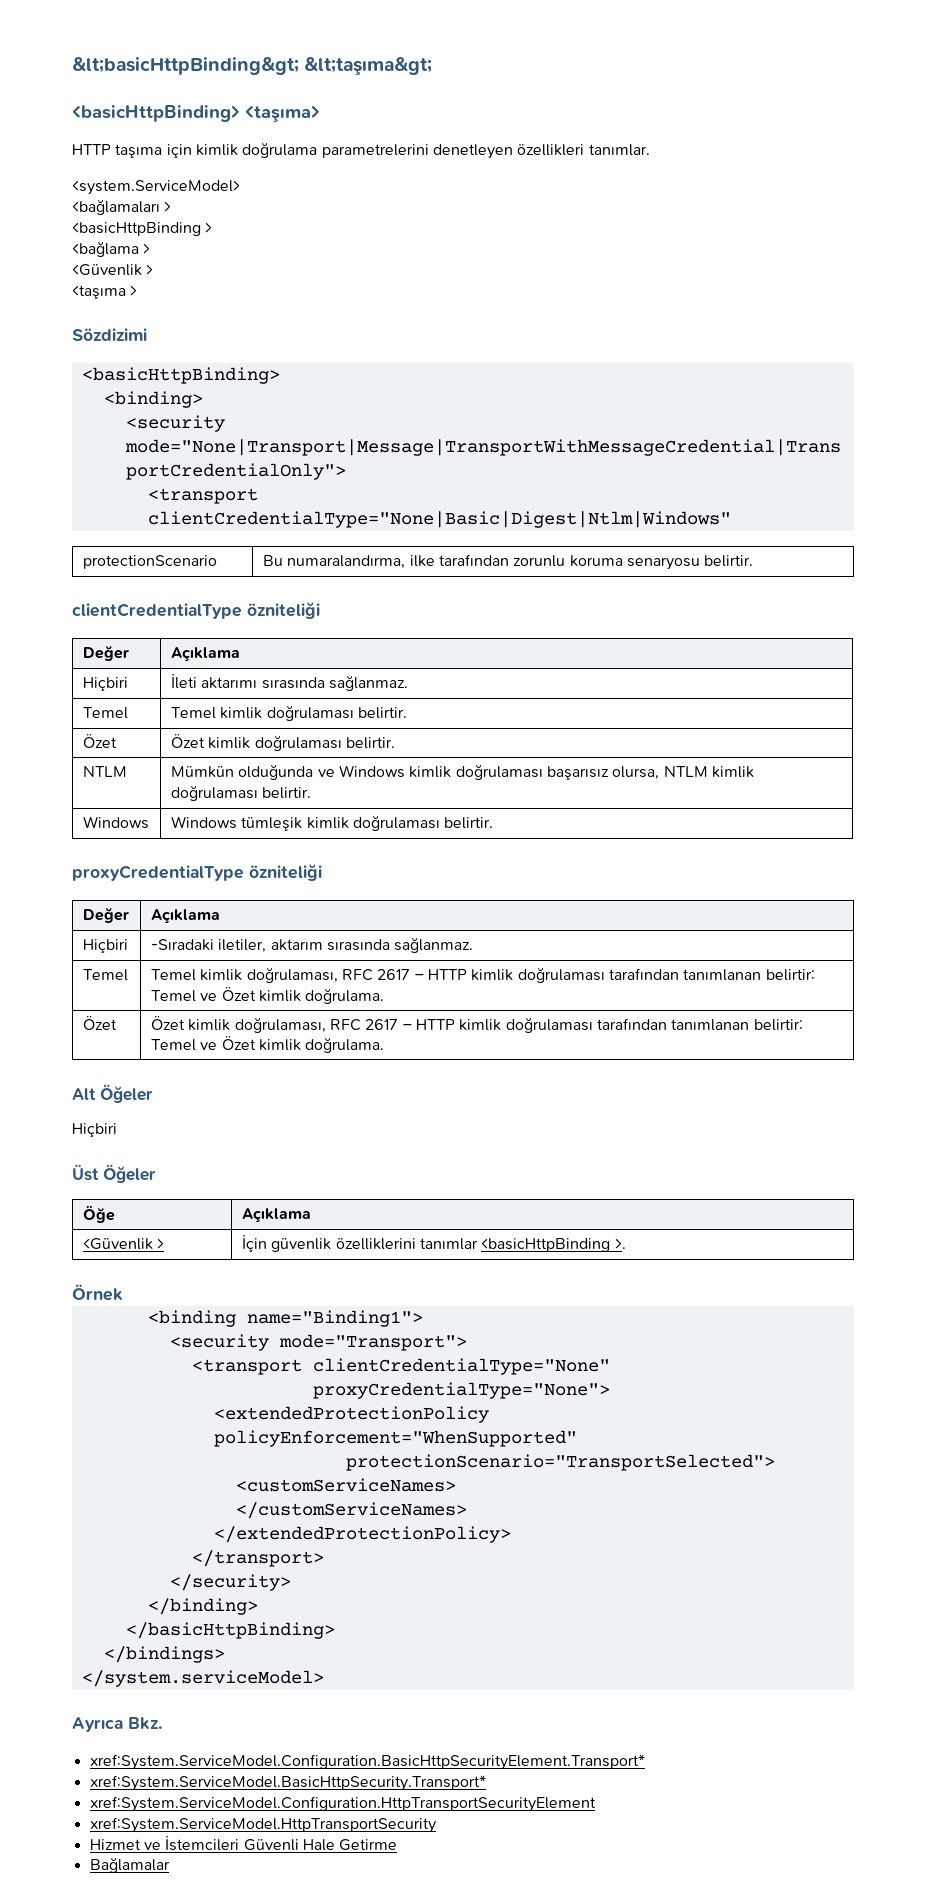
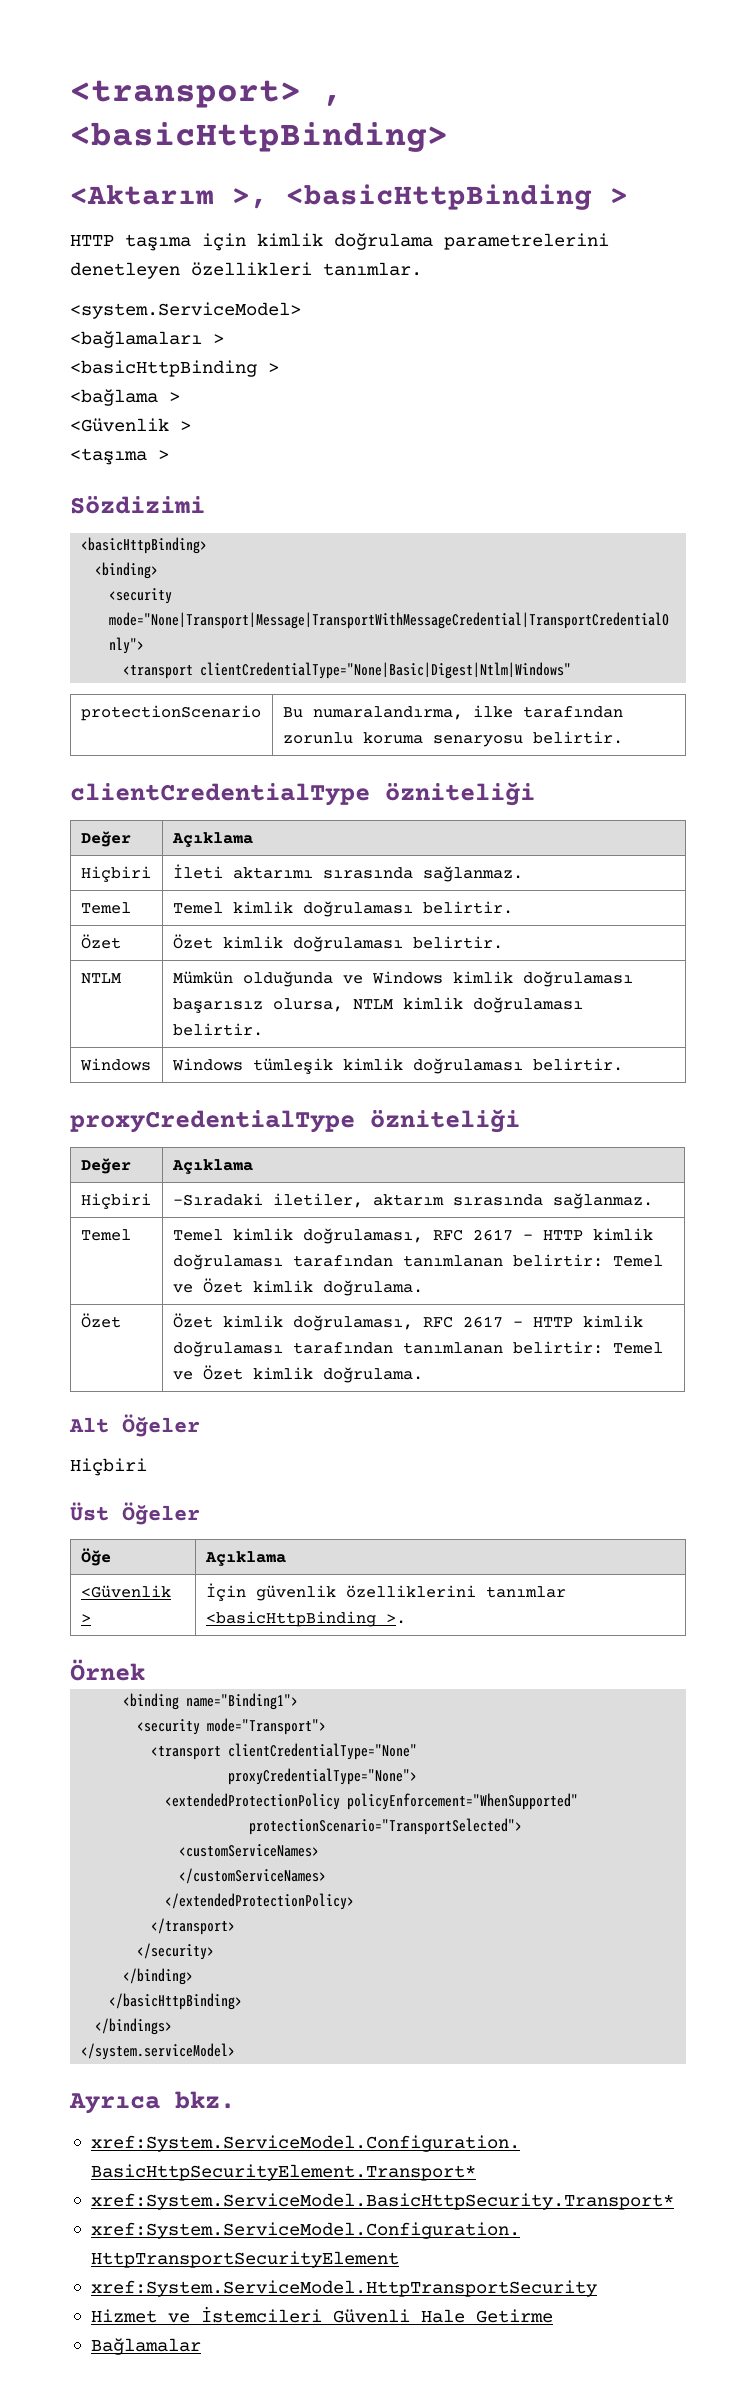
[72,57,433,75] [72,105,320,122] &lt;basicHttpBinding&gt; &lt;taşıma&gt; // <basicHttpBinding> <taşıma> -> [70,80,343,108] [70,122,448,152] [70,184,628,210] <transport> , <basicHttpBinding> // <Aktarım >, <basicHttpBinding >
[128,1717,162,1730] Bkz. -> [175,2091,235,2109] bkz.

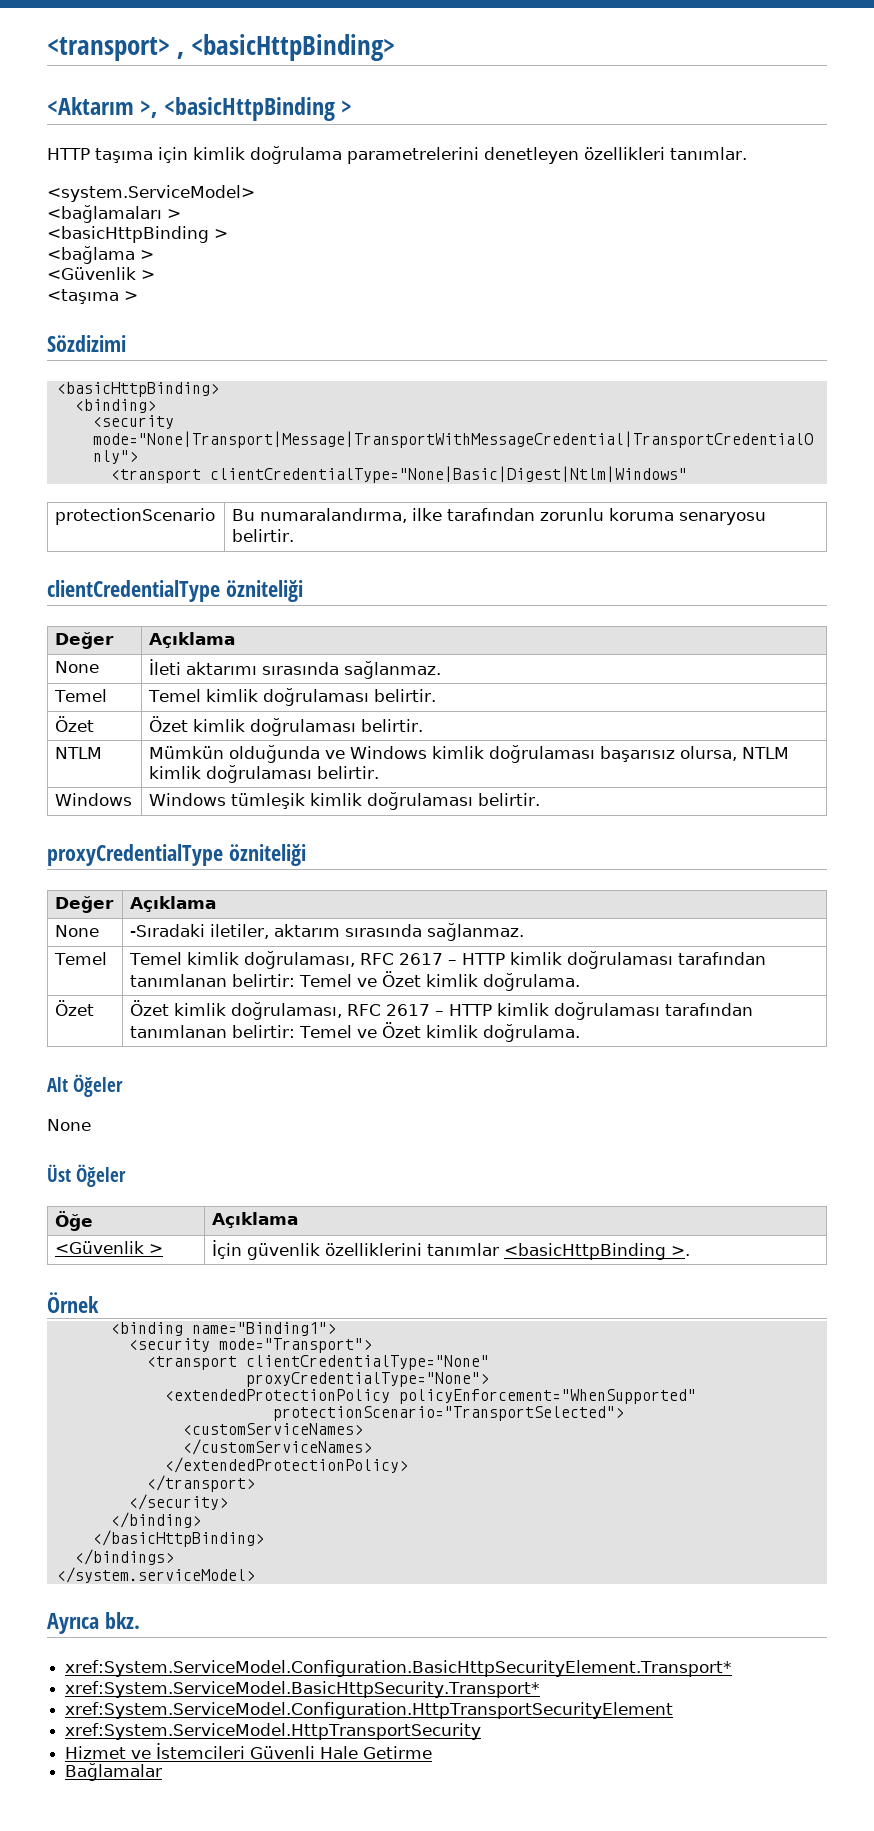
[80,866,151,882] // Hiçbiri -> [55,661,100,673] // None
[80,1193,151,1209] // Hiçbiri -> [55,925,100,937] // None
[70,1458,147,1476] // Hiçbiri -> [47,1119,91,1131] // None

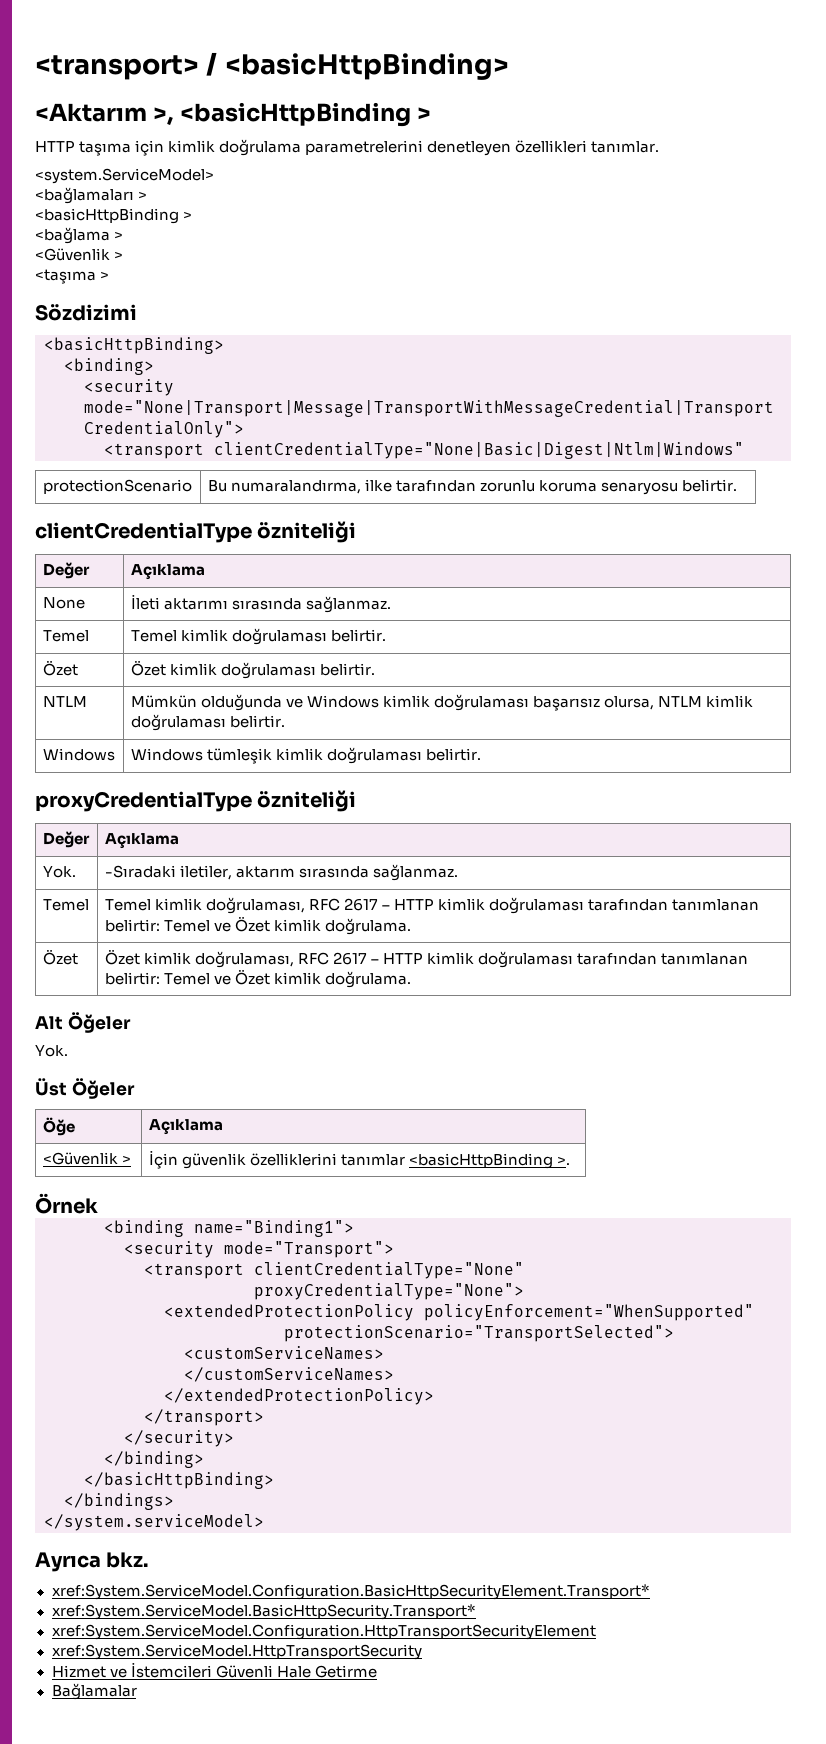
[177,52,185,59] , -> [206,52,218,76] /
[55,925,100,937] // None -> [42,866,76,878] // Yok.
[47,1119,91,1131] // None -> [35,1045,68,1057] // Yok.

